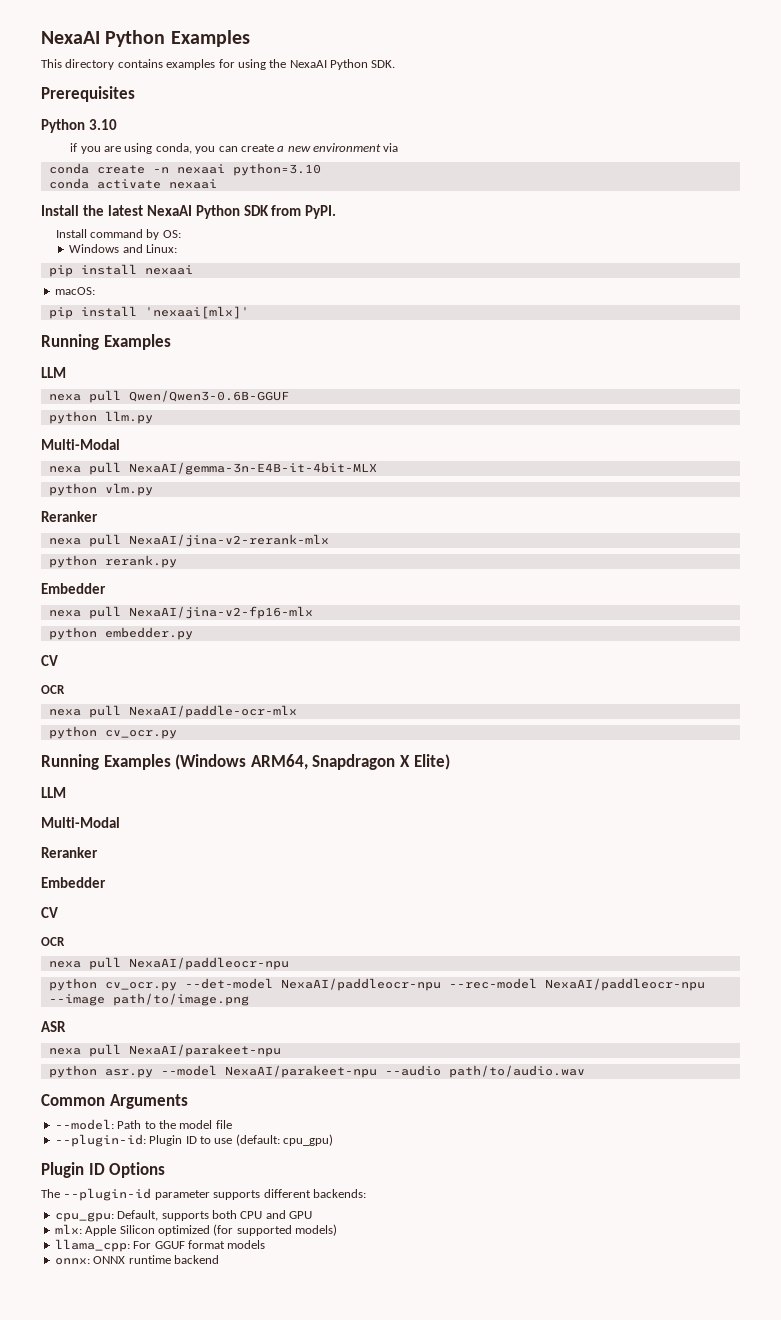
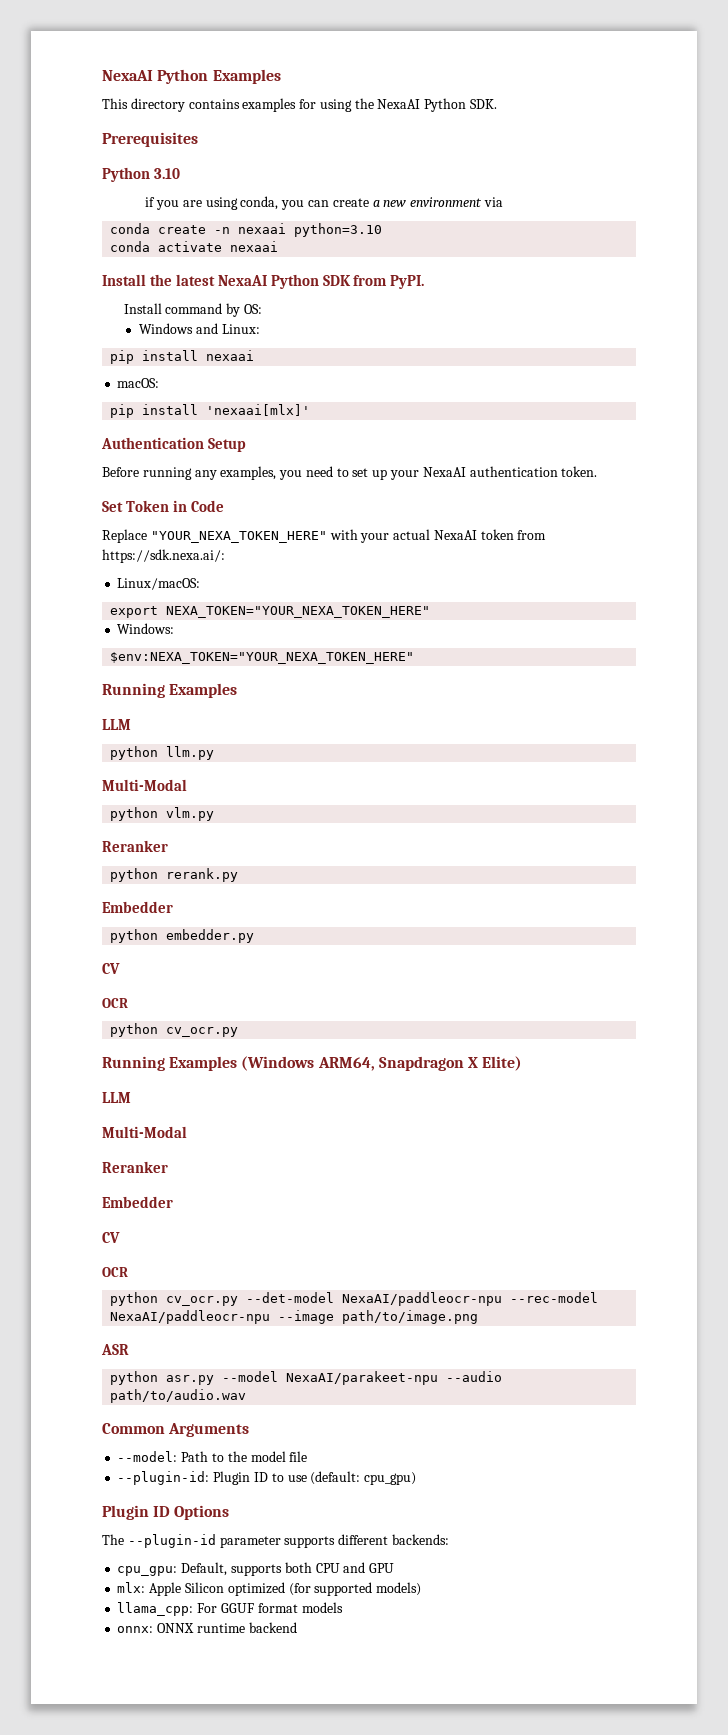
(249, 312) none -> [101,437,246,452] [102,466,598,480] [102,500,224,512] [102,529,547,543] [102,549,225,563] [117,578,201,590] [110,606,431,618] [117,623,175,634] [110,652,415,664] // Authentication Setup // Before running any examples, you need to set up your NexaAI authentication token. // Set Token in Code // Replace "YOUR_NEXA_TOKEN_HERE" with your actual NexaAI token from https://sdk.nexa.ai/: // Linux/macOS: // export NEXA_TOKEN="YOUR_NEXA_TOKEN_HERE" // Windows: // $env:NEXA_TOKEN="YOUR_NEXA_TOKEN_HERE"
[48,390,289,403] // nexa pull Qwen/Qwen3-0.6B-GGUF -> (131, 724) none
[48,462,377,475] // nexa pull NexaAI/gemma-3n-E4B-it-4bit-MLX -> (187, 785) none
[48,534,329,547] // nexa pull NexaAI/jina-v2-rerank-mlx -> (168, 846) none
[48,606,313,619] // nexa pull NexaAI/jina-v2-fp16-mlx -> (173, 907) none
[48,705,297,718] // nexa pull NexaAI/paddle-ocr-mlx -> (128, 1003) none
[48,957,289,970] // nexa pull NexaAI/paddleocr-npu -> (128, 1272) none
[48,1044,281,1057] // nexa pull NexaAI/parakeet-npu -> (129, 1349) none

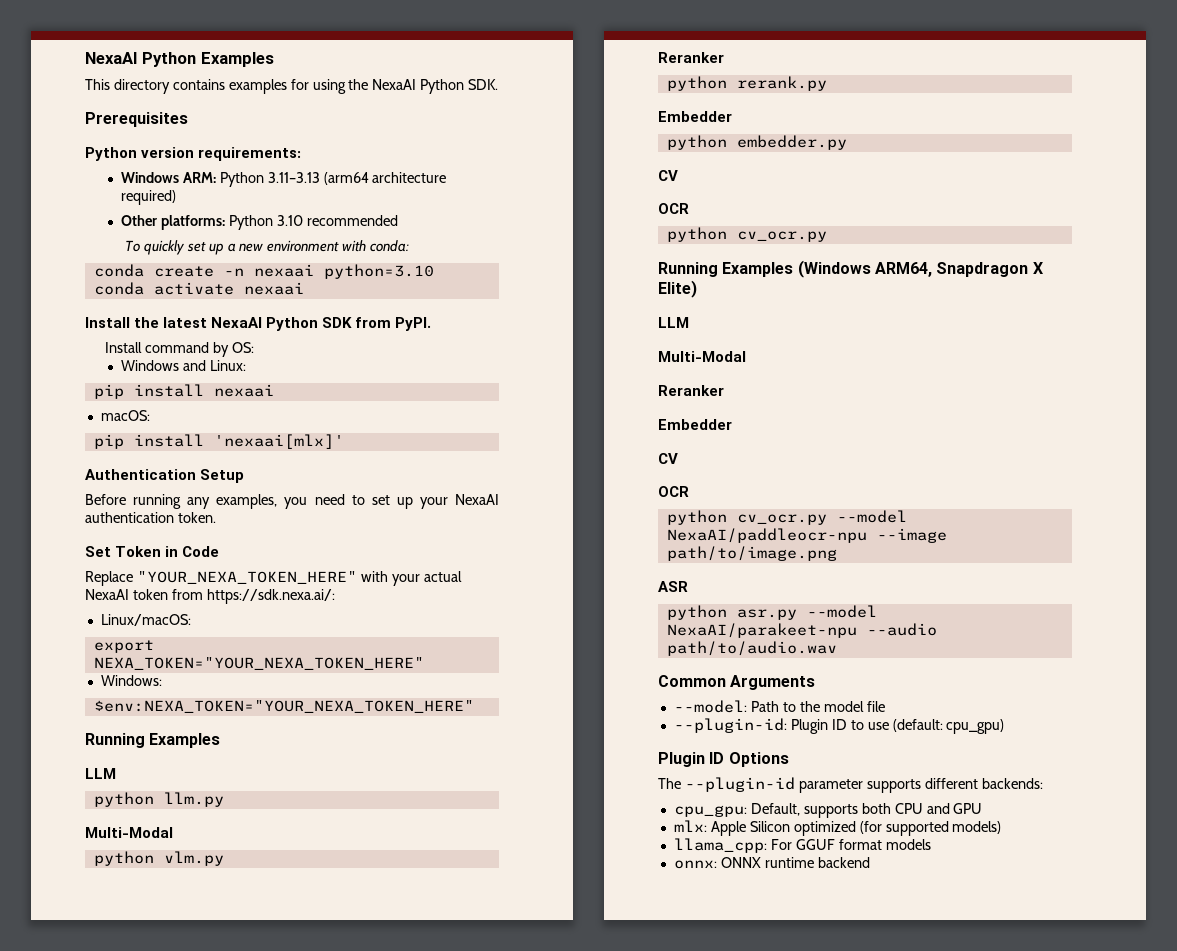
[153,168,180,179] [145,196,369,210] 3.10 // if you are using conda, you can create -> [141,147,302,161] [120,172,447,187] [120,190,176,205] [120,215,398,230] [124,240,224,255] version requirements: // Windows ARM: Python 3.11–3.13 (arm64 architecture required) // Other platforms: Python 3.10 recommended // To quickly set up
[483,197,503,207] via -> [342,240,410,252] with conda:
[246,1292,599,1306] --det-model NexaAI/paddleocr-npu --rec-model -> [836,510,907,523] --model

